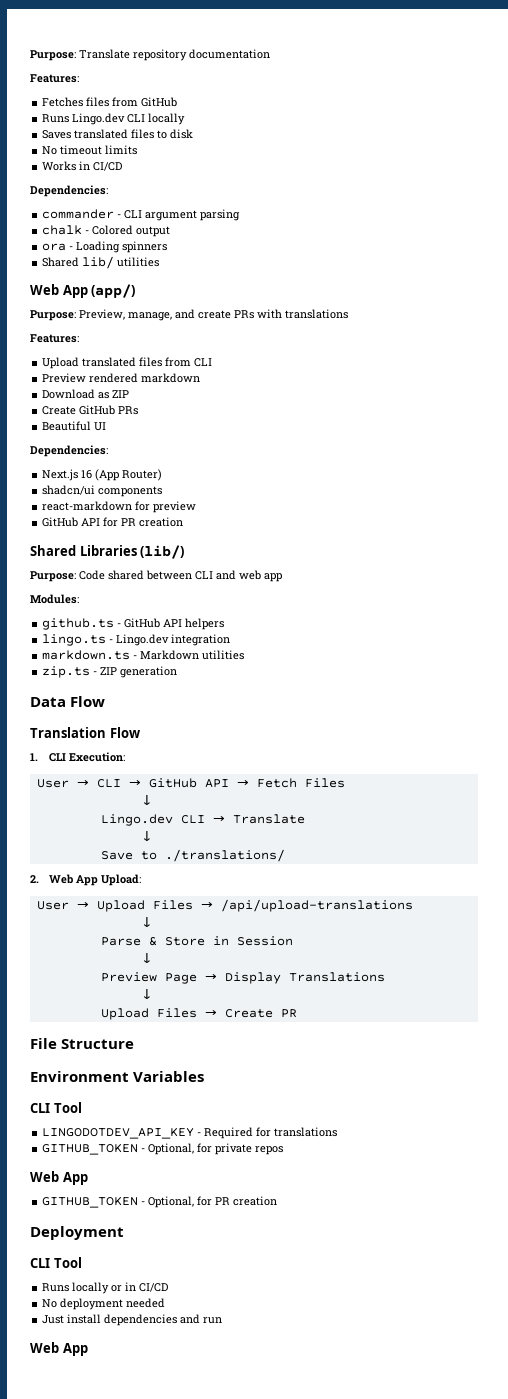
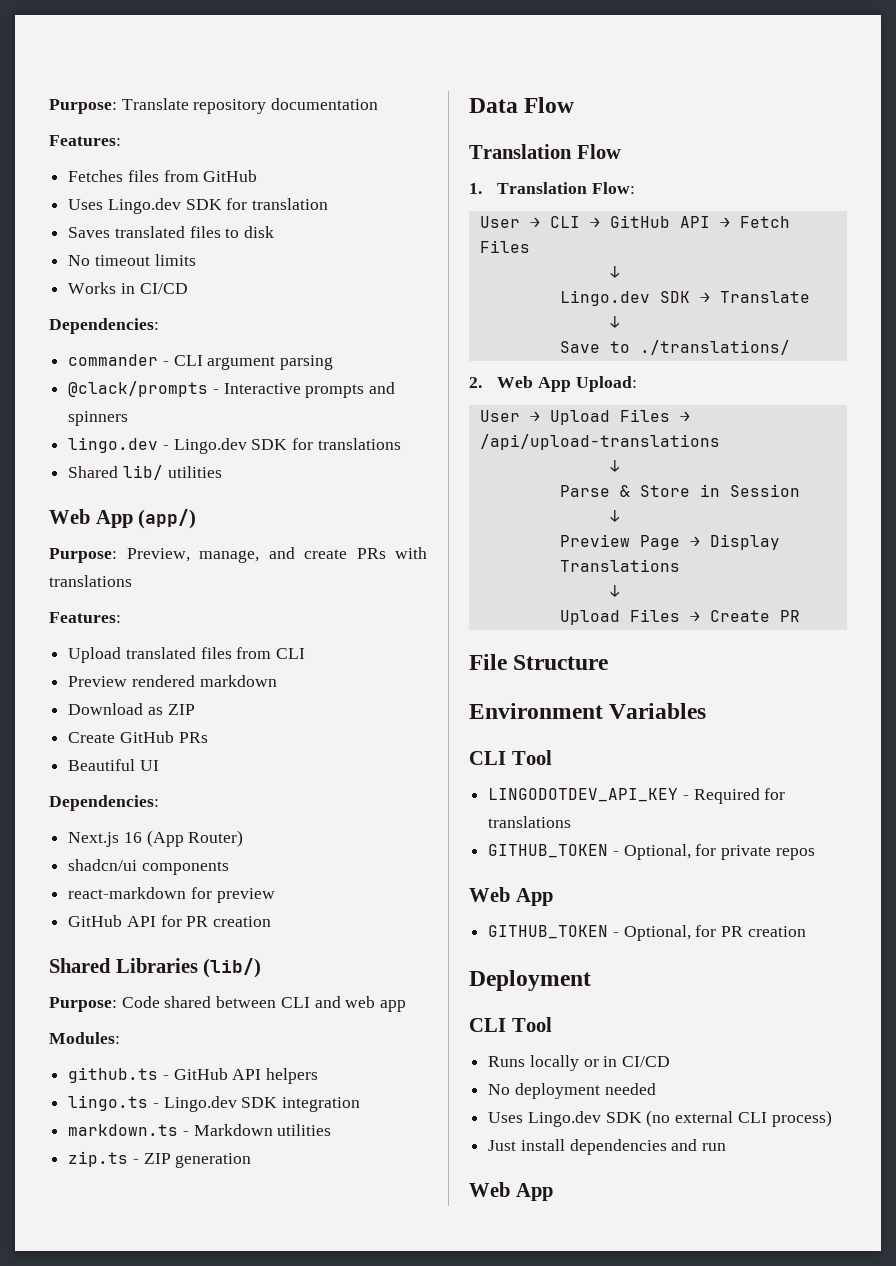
[42,113,186,125] Runs Lingo.dev CLI locally -> [68,198,329,214] Uses Lingo.dev SDK for translation
[42,225,171,237] [42,241,168,253] chalk - Colored output // ora - Loading spinners -> [68,381,396,398] [68,411,129,426] [68,437,401,454] @clack/prompts - Interactive prompts and spinners // lingo.dev - Lingo.dev SDK for translations
(170, 640) none -> [241,1097,278,1108] SDK
[49,752,126,762] CLI Execution: -> [497,182,635,194] Translation Flow:
[180,815,205,824] CLI -> [659,291,690,303] SDK
(166, 1303) none -> [488,1110,832,1127] // Uses Lingo.dev SDK (no external CLI process)

